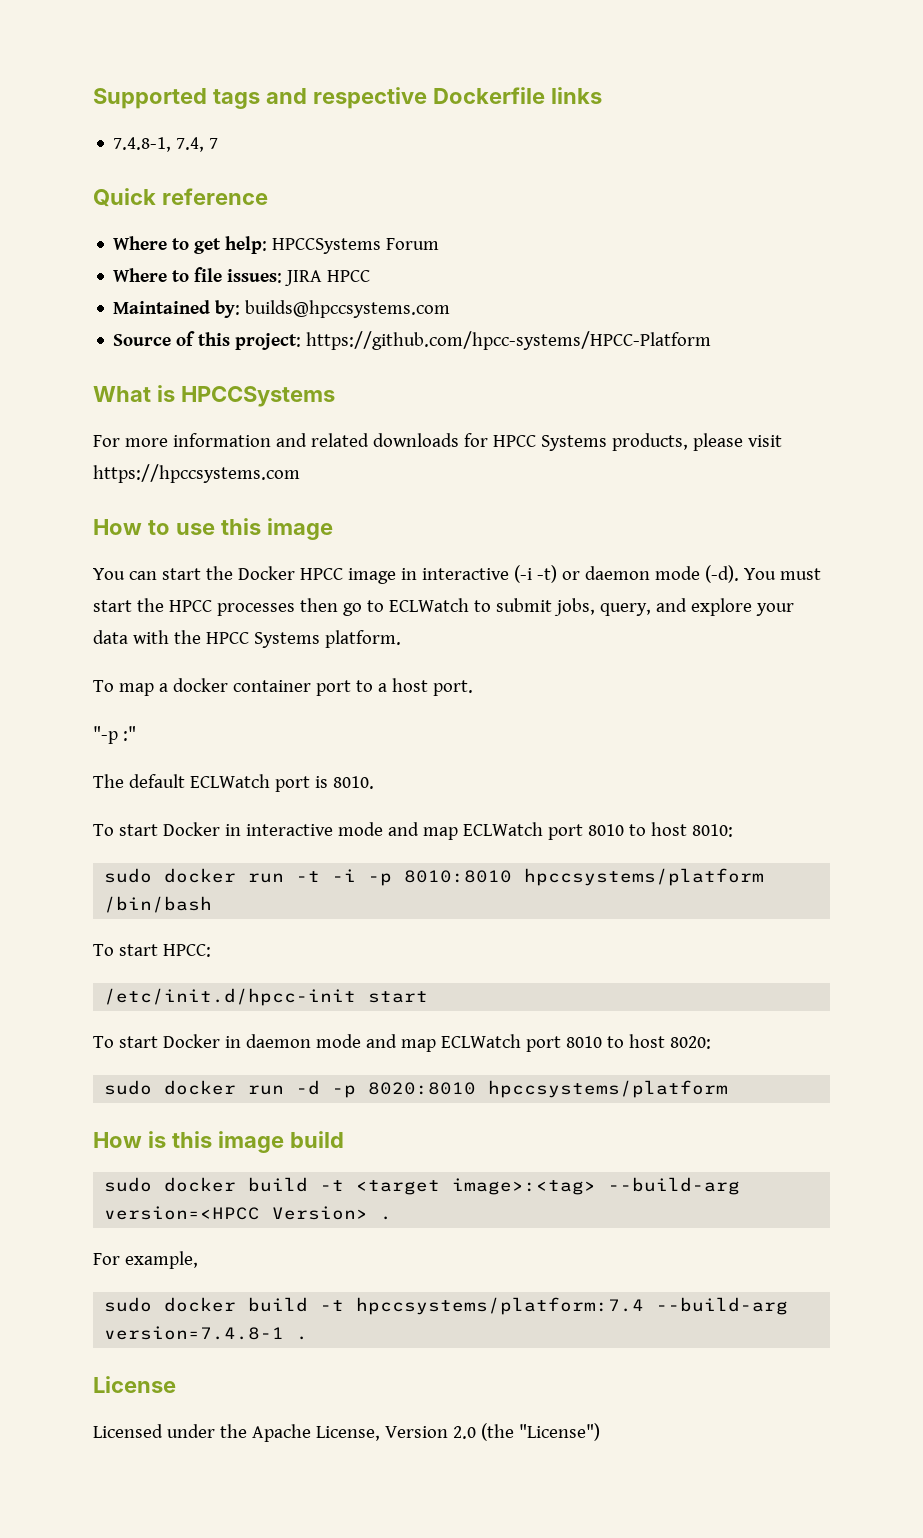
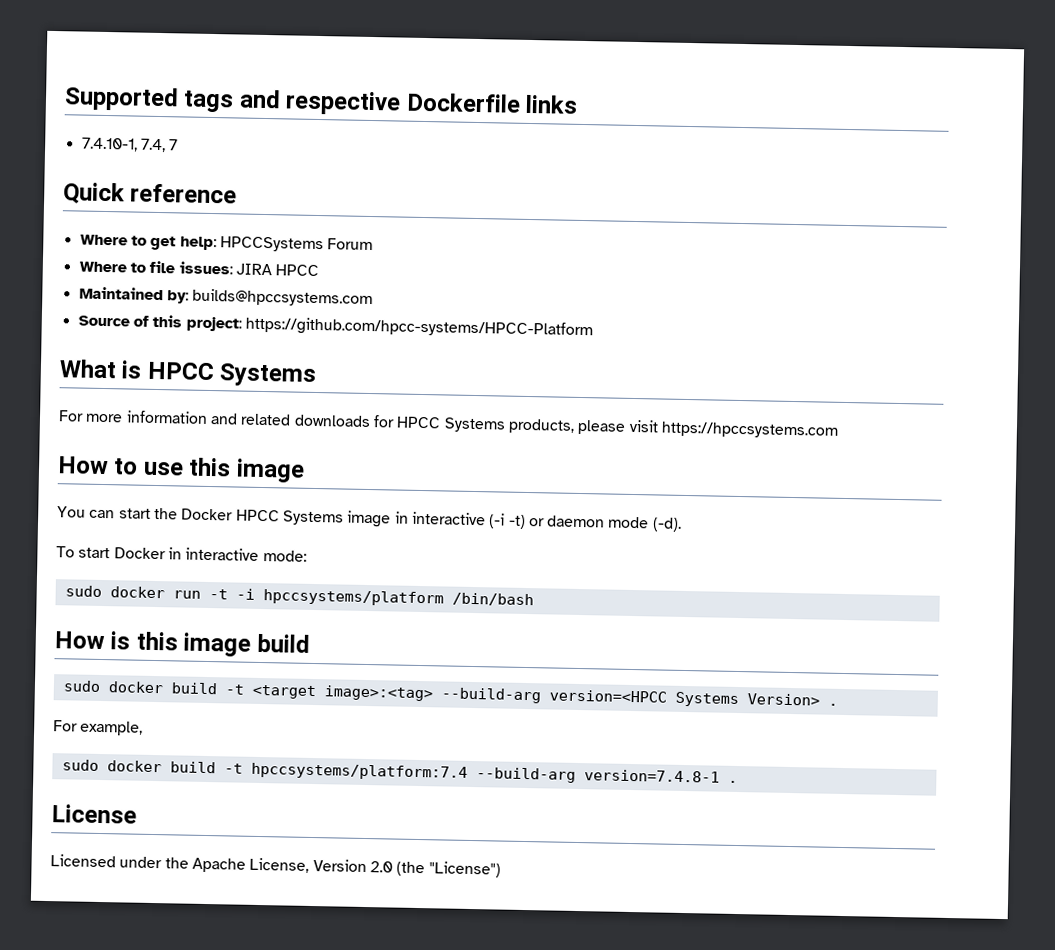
[113,137,172,152] 7.4.8-1, -> [81,137,138,152] 7.4.10-1,
[180,386,335,407] HPCCSystems -> [146,361,318,388] HPCC Systems
(343, 574) none -> [282,510,344,526] Systems
[743,568,821,580] [93,598,794,616] [93,630,401,648] [93,678,473,696] [93,726,136,744] [93,774,374,792] You must start the HPCC processes then go to ECLWatch to submit jobs, query, and explore your data with the HPCC Systems platform. // To map a docker container port to a host port. // "-p :" // The default ECLWatch port is 8010. -> (682, 524) none
[337,822,733,840] mode and map ECLWatch port 8010 to host 8010: -> [262,550,307,562] mode:
[368,870,513,886] -p 8010:8010 -> (255, 594) none
[93,944,211,957] [104,988,429,1006] [93,1034,711,1052] [104,1080,729,1098] // To start HPCC: // /etc/init.d/hpcc-init start // To start Docker in daemon mode and map ECLWatch port 8010 to host 8020: // sudo docker run -d -p 8020:8010 hpccsystems/platform -> (534, 599) none
(261, 1213) none -> [674,691,739,708] Systems

